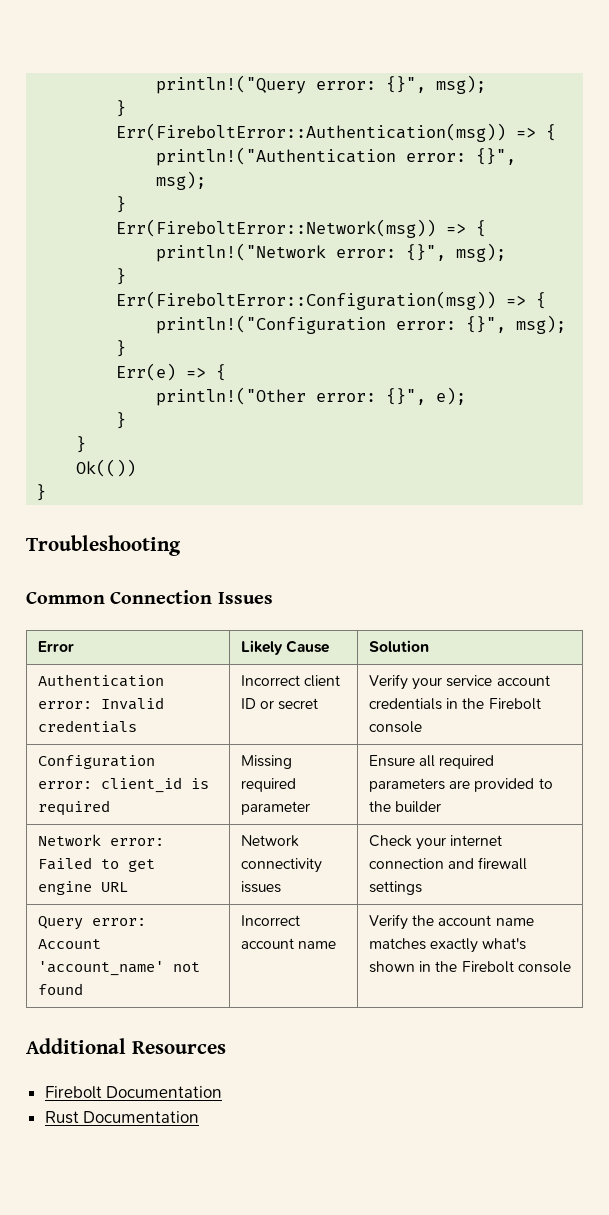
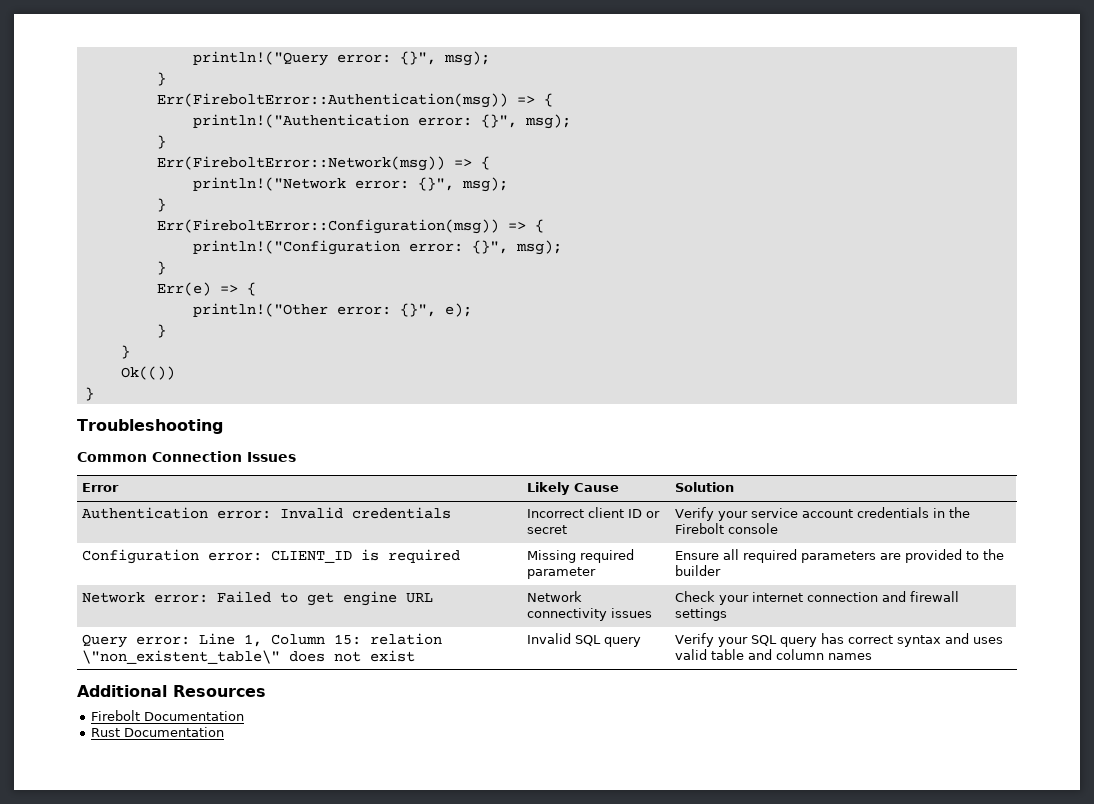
[101,777,183,793] client_id -> [271,550,353,563] CLIENT_ID
[38,939,102,949] [38,961,201,976] [38,983,84,995] [241,915,301,926] [241,938,337,949] [369,914,534,930] [369,938,527,953] [369,961,571,973] Account 'account_name' not found | Incorrect account name | Verify the account name matches exactly what's shown in the Firebolt console -> [199,633,443,647] [82,650,416,664] [527,633,642,647] [675,633,1004,647] [675,649,873,660] Line 1, Column 15: relation \"non_existent_table\" does not exist | Invalid SQL query | Verify your SQL query has correct syntax and uses valid table and column names

